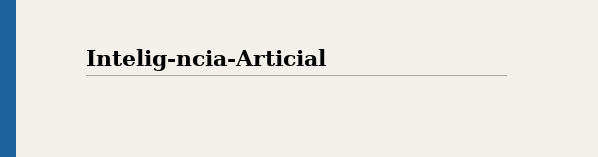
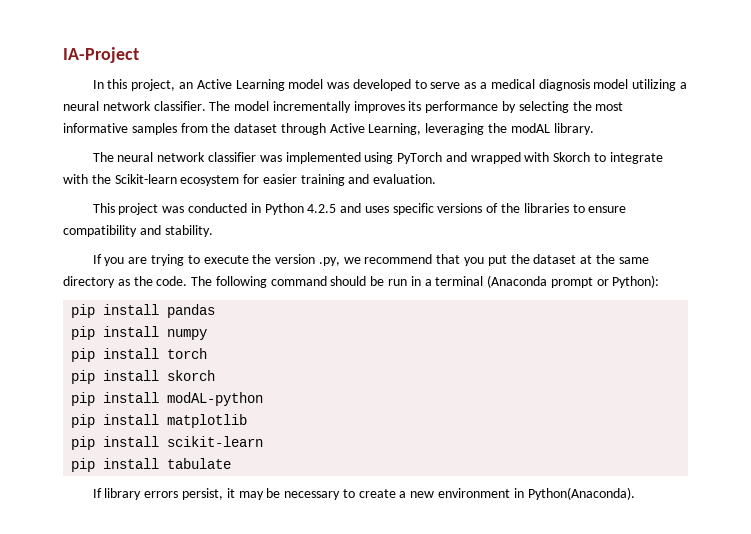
[86,49,326,71] Intelig-ncia-Articial -> [63,47,139,63] [92,79,687,91] [63,101,624,113] [63,123,594,135] [92,152,663,164] [63,174,437,186] [92,203,627,215] [63,225,213,237] [92,254,649,266] [63,275,660,288] [71,304,216,318] [71,326,208,340] [71,348,208,362] [71,370,216,384] [71,392,264,406] [71,414,248,428] [71,436,264,450] [71,458,232,472] [92,487,635,500] IA-Project // In this project, an Active Learning model was developed to serve as a medical diagnosis model utilizing a neural network classifier. The model incrementally improves its performance by selecting the most informative samples from the dataset through Active Learning, leveraging the modAL library. // The neural network classifier was implemented using PyTorch and wrapped with Skorch to integrate with the Scikit-learn ecosystem for easier training and evaluation. // This project was conducted in Python 4.2.5 and uses specific versions of the libraries to ensure compatibility and stability. // If you are trying to execute the version .py, we recommend that you put the dataset at the same directory as the code. The following command should be run in a terminal (Anaconda prompt or Python): // pip install pandas // pip install numpy // pip install torch // pip install skorch // pip install modAL-python // pip install matplotlib // pip install scikit-learn // pip install tabulate // If library errors persist, it may be necessary to create a new environment in Python(Anaconda).

